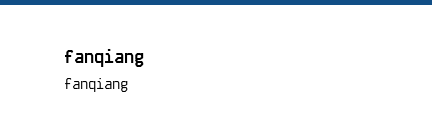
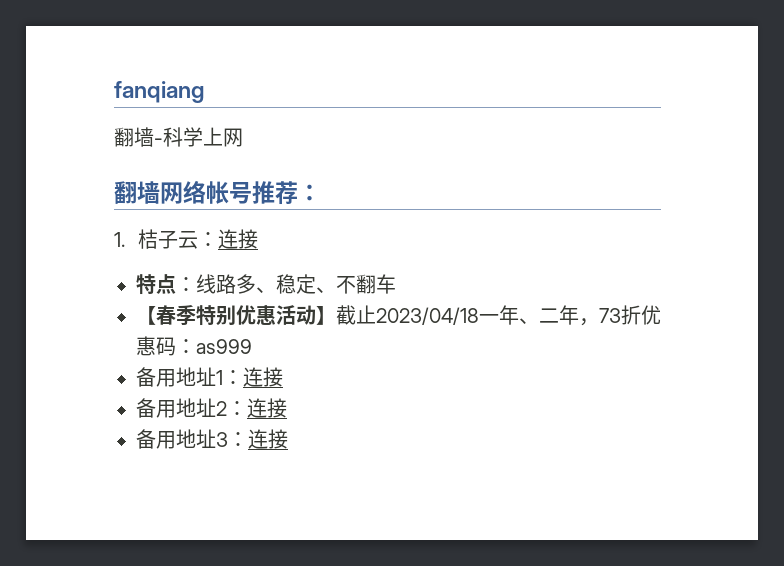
[64,78,128,92] fanqiang -> [114,127,243,147] [114,180,321,205] [114,229,259,249] [136,274,396,295] [136,305,661,326] [136,336,252,356] [136,367,283,387] [136,398,287,418] [136,429,288,449] 翻墙-科学上网 // 翻墙网络帐号推荐： // 1.桔子云：连接 // 特点：线路多、稳定、不翻车 // 【春季特别优惠活动】截止2023/04/18一年、二年，73折优惠码：as999 // 备用地址1：连接 // 备用地址2：连接 // 备用地址3：连接

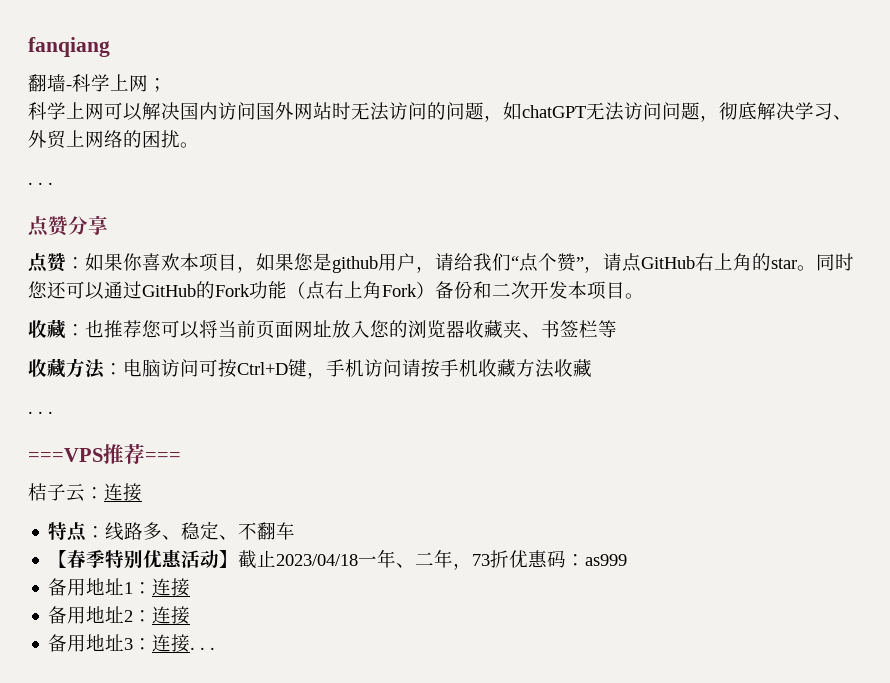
[114,180,321,205] [114,232,125,247] // 翻墙网络帐号推荐： // 1. -> [148,78,167,92] [28,102,852,122] [28,130,199,149] [28,182,53,185] [28,215,108,237] [28,252,854,273] [28,281,644,300] [28,319,617,339] [28,358,592,379] [28,411,53,414] [28,444,181,464] ； // 科学上网可以解决国内访问国外网站时无法访问的问题，如chatGPT无法访问问题，彻底解决学习、外贸上网络的困扰。 // . . . // 点赞分享 // 点赞：如果你喜欢本项目，如果您是github用户，请给我们“点个赞”，请点GitHub右上角的star。同时您还可以通过GitHub的Fork功能（点右上角Fork）备份和二次开发本项目。 // 收藏：也推荐您可以将当前页面网址放入您的浏览器收藏夹、书签栏等 // 收藏方法：电脑访问可按Ctrl+D键，手机访问请按手机收藏方法收藏 // . . . // ===VPS推荐=== //
(288, 439) none -> [190,647,216,650] . . .

